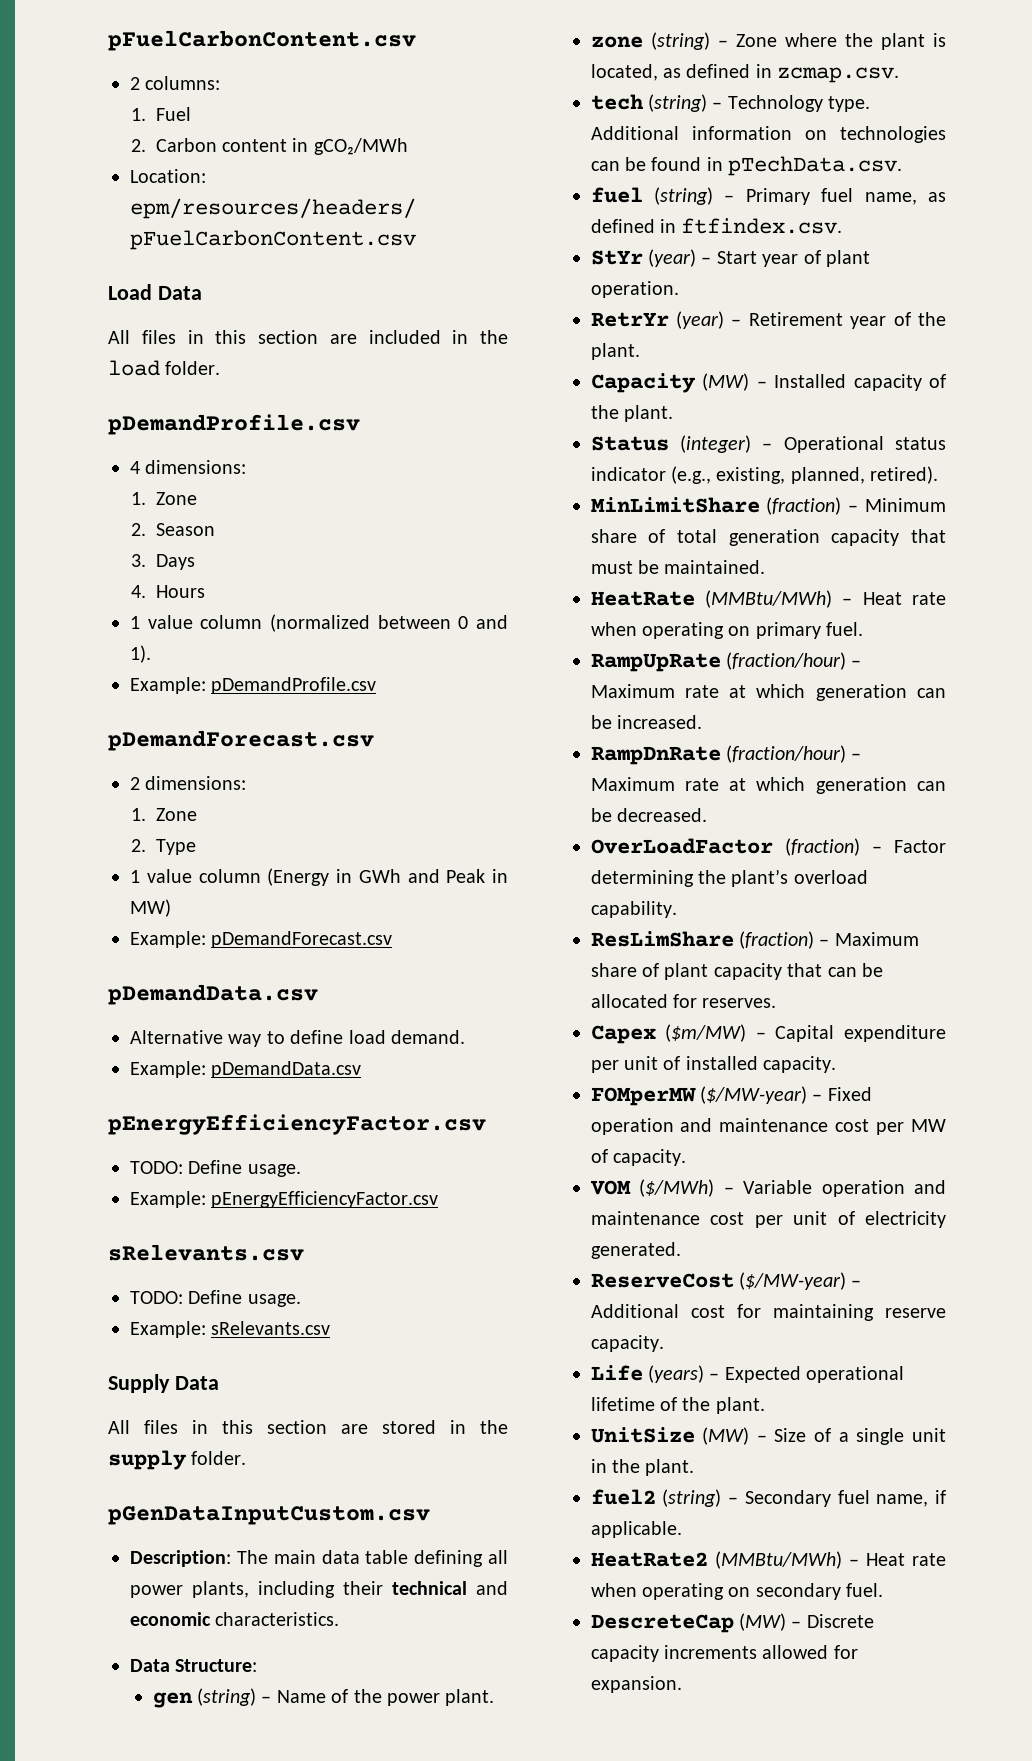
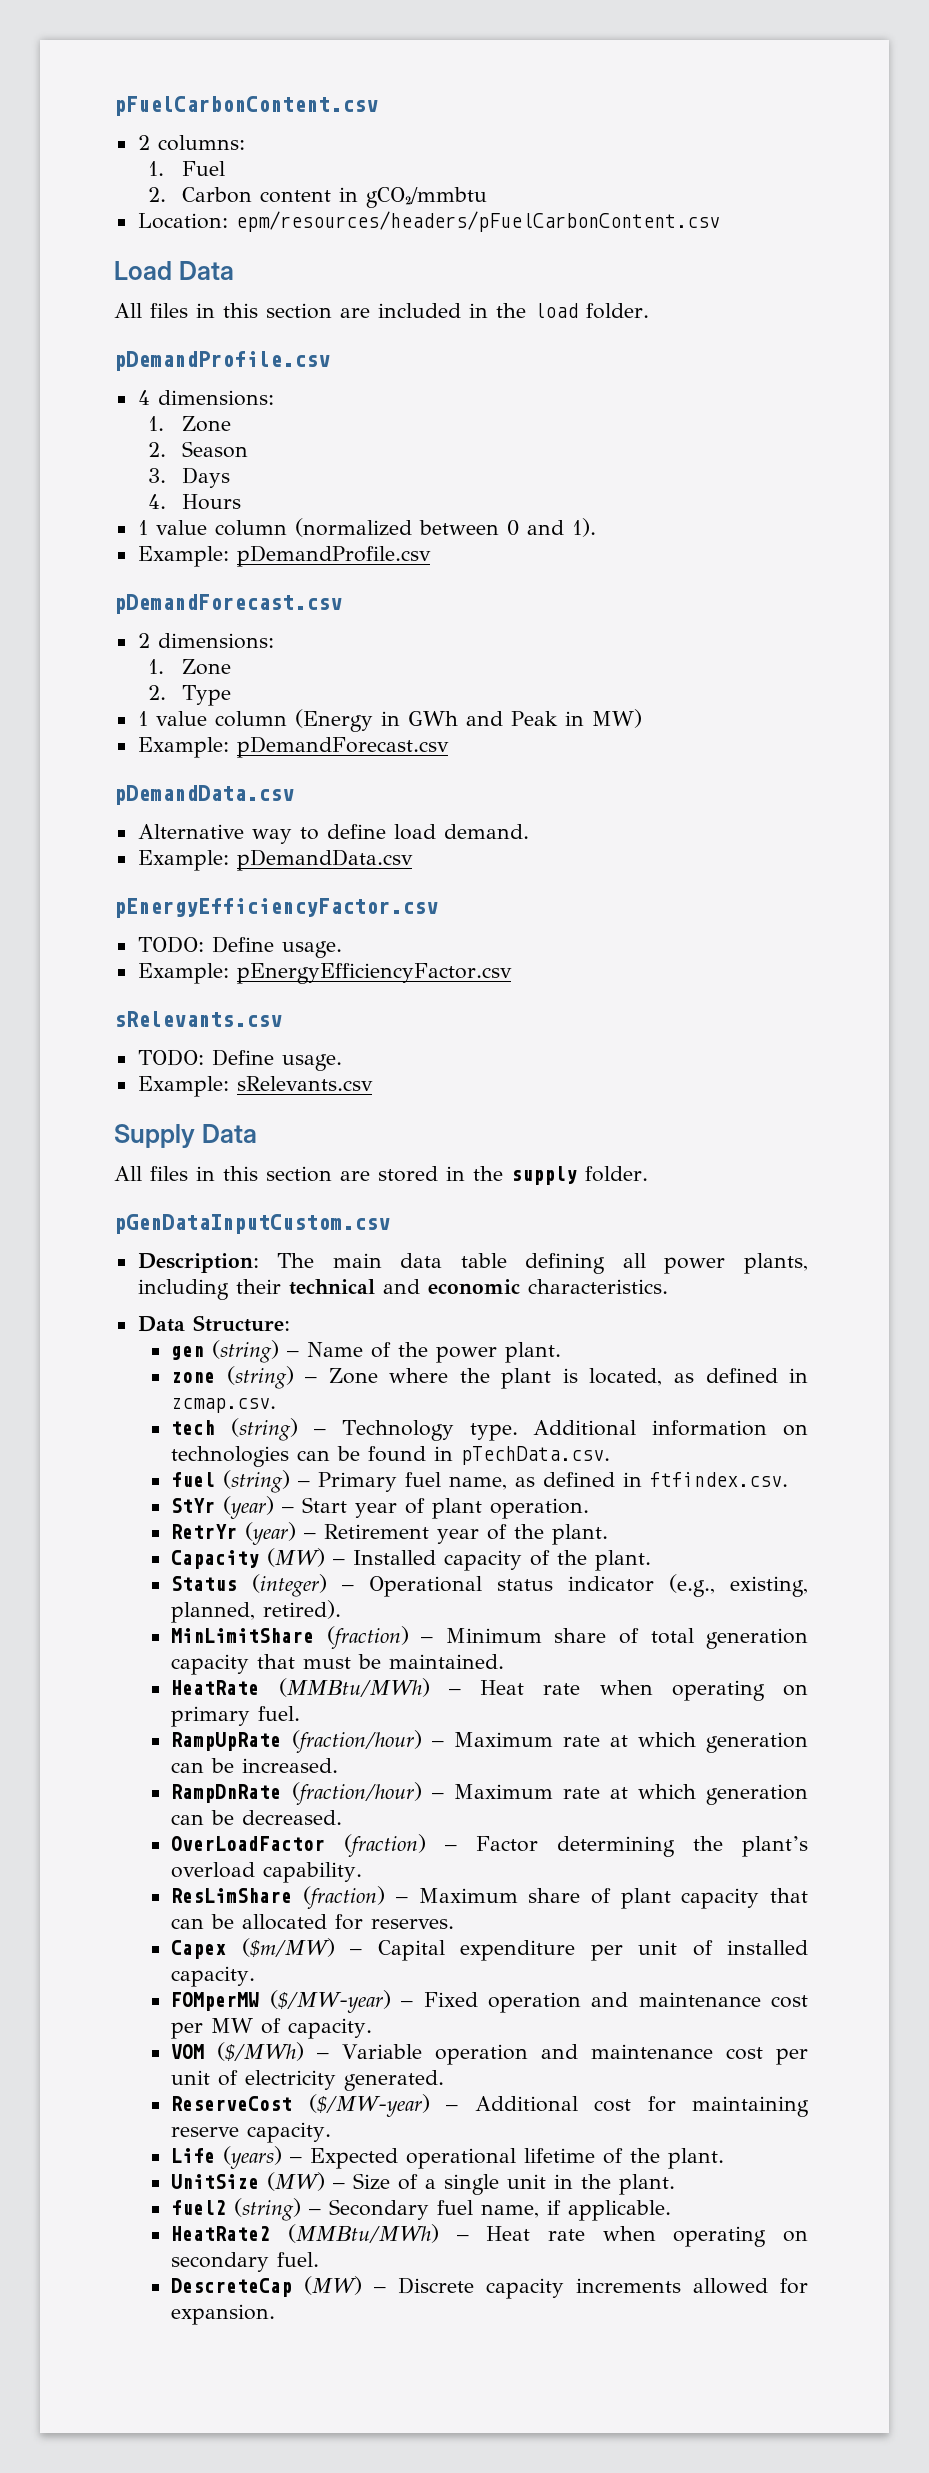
[313,138,408,155] gCO₂/MWh -> [365,187,487,208] gCO₂/mmbtu

